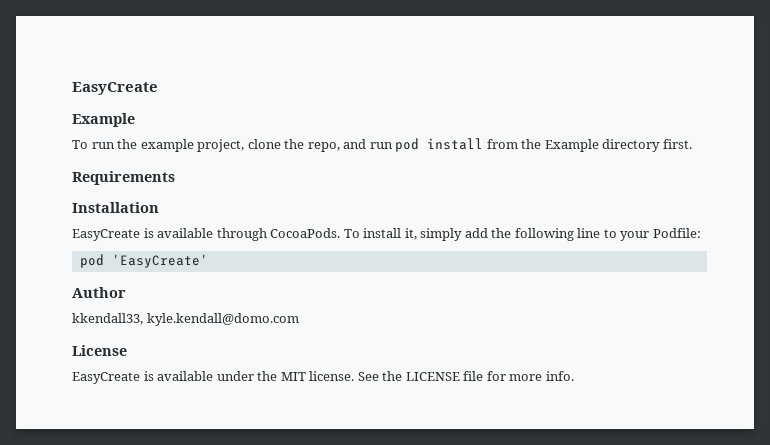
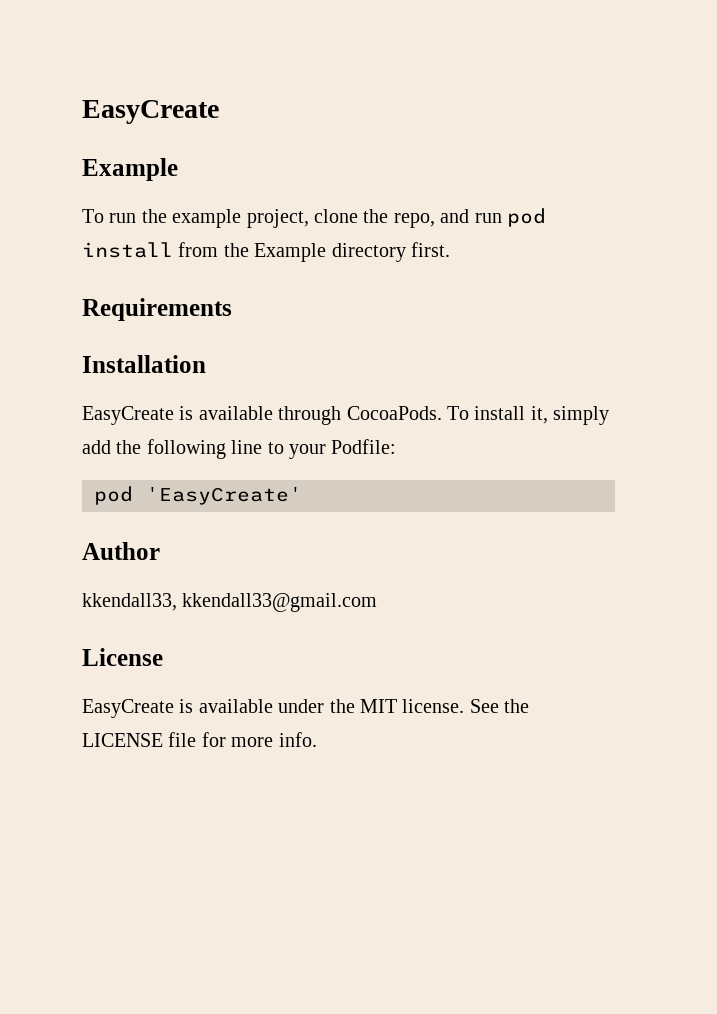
[146,313,299,326] kyle.kendall@domo.com -> [182,593,378,612] kkendall33@gmail.com

